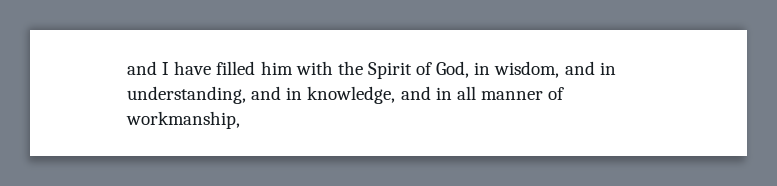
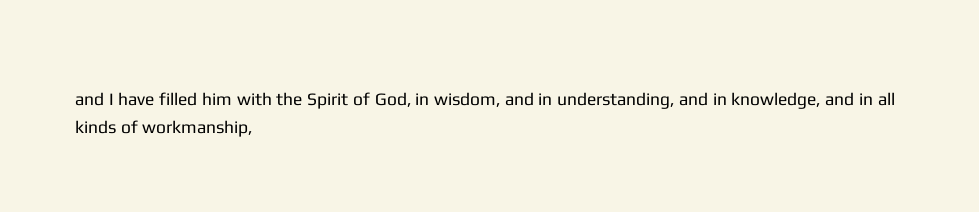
[480,91,543,100] manner -> [75,120,116,134] kinds

